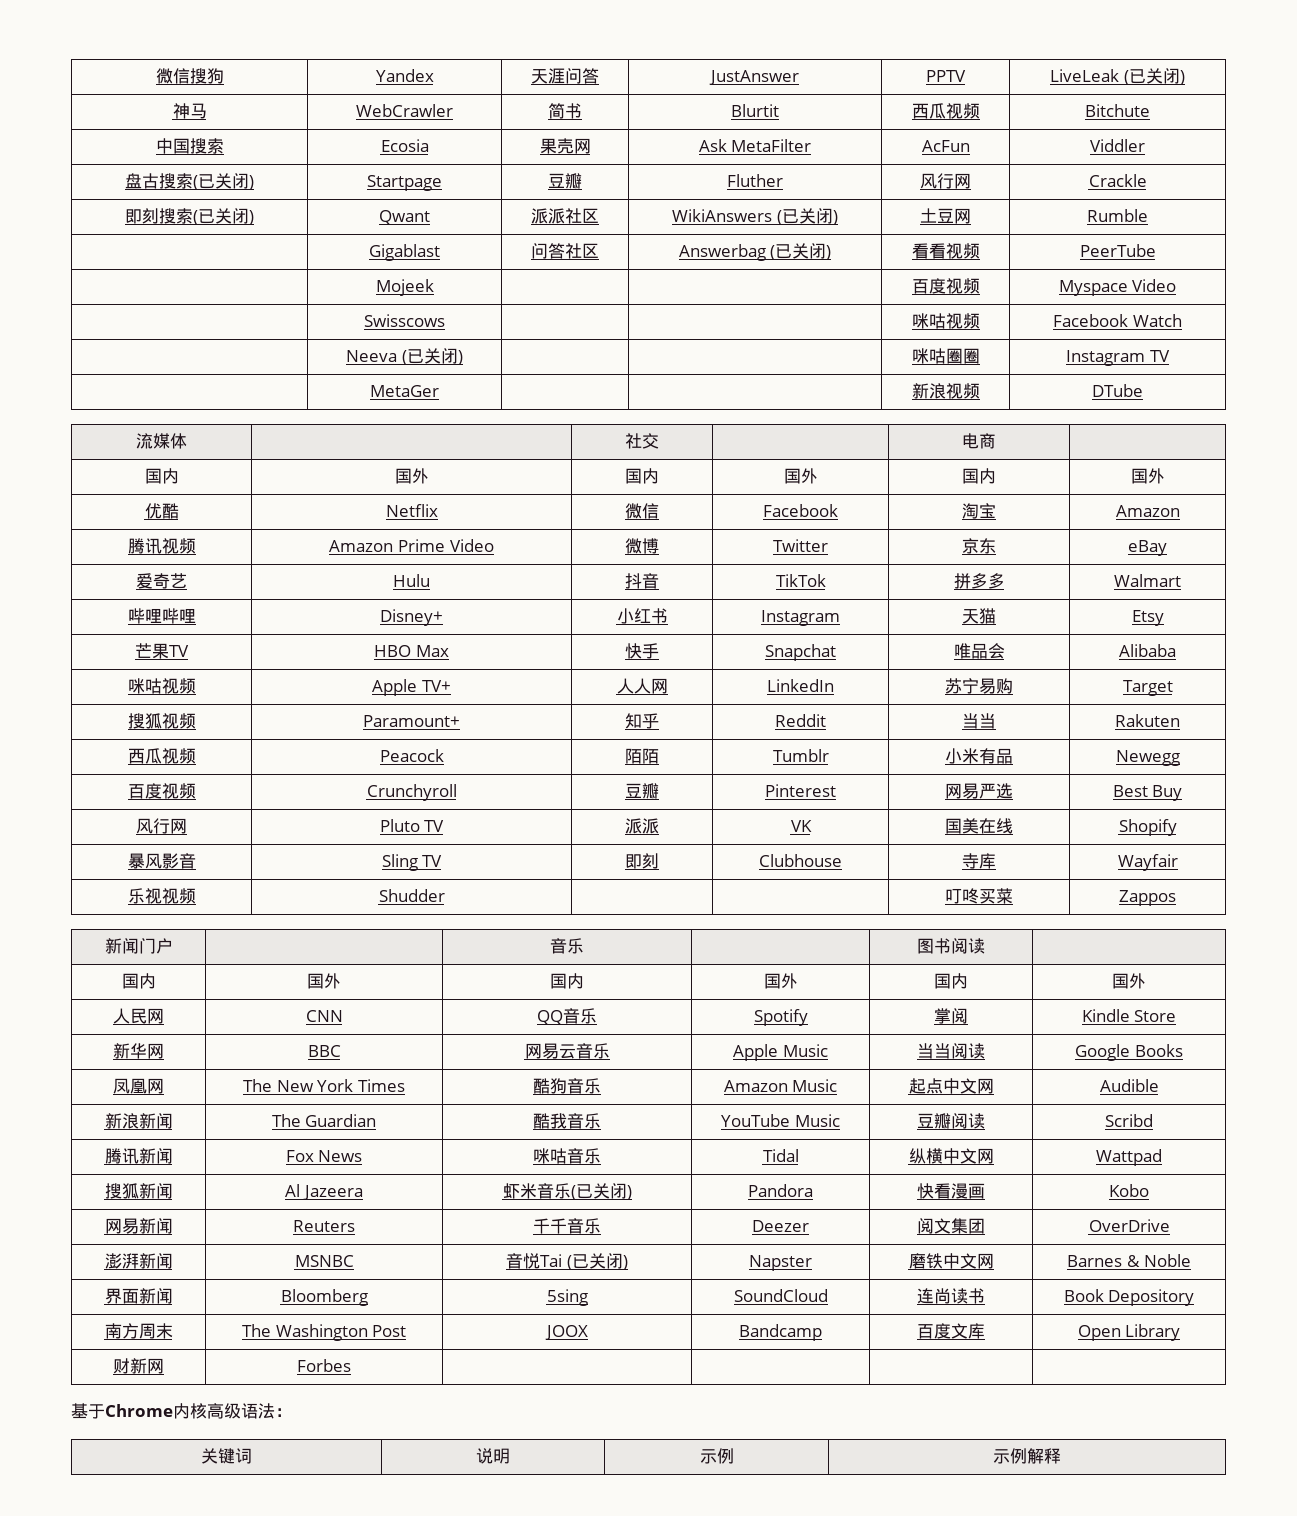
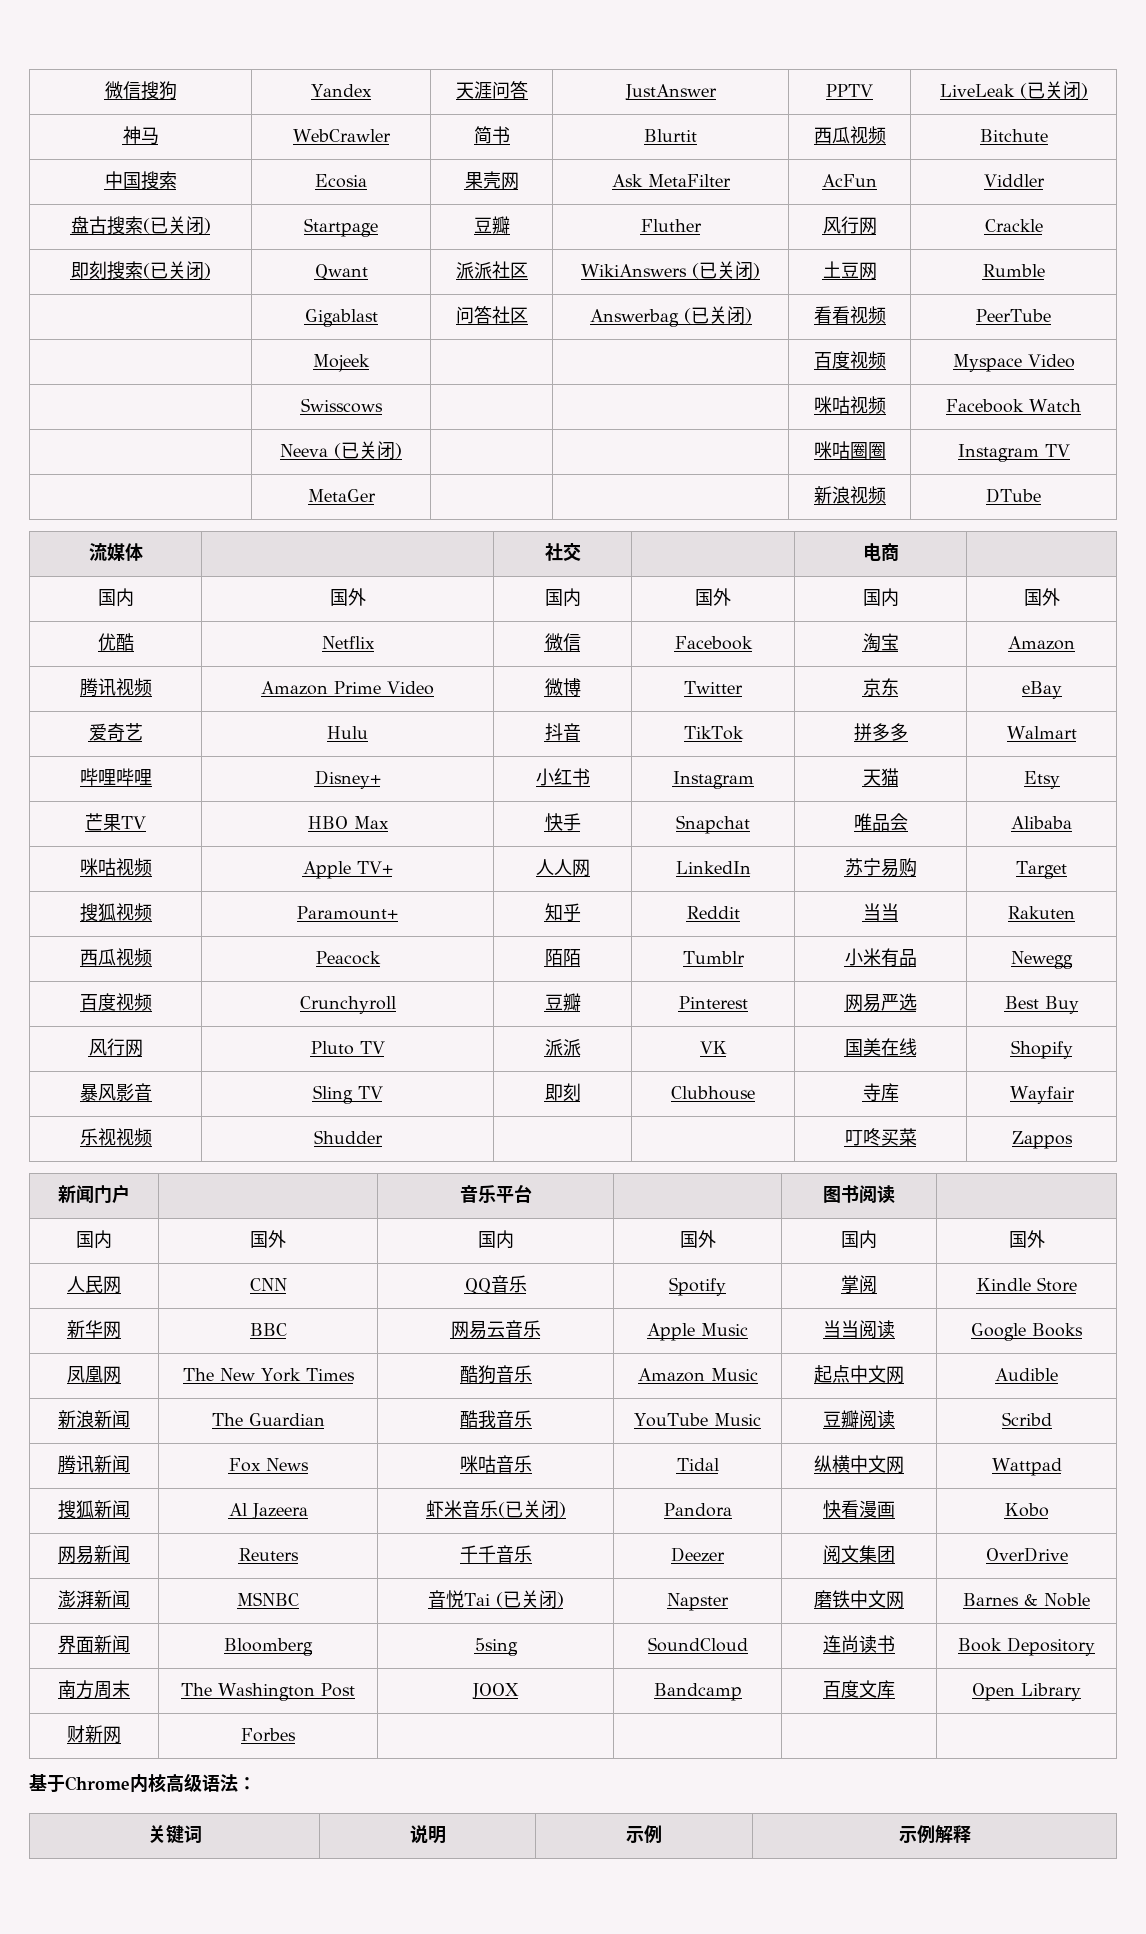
(584, 946) none -> [495,1184,532,1203] 平台

